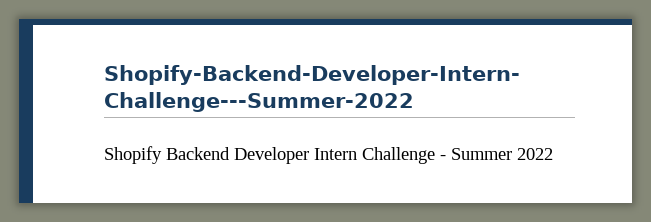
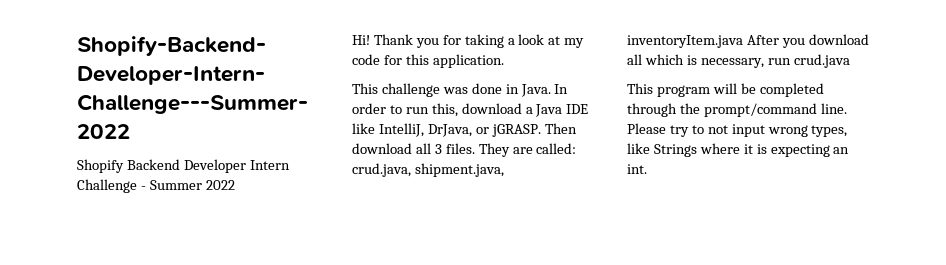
(553, 154) none -> [352,34,585,48] [352,54,504,68] [352,83,569,97] [352,103,589,117] [352,123,577,137] [352,143,577,157] [352,163,504,177] [627,34,869,48] [627,54,850,68] [627,83,824,97] [627,103,847,117] [627,123,848,137] [627,143,850,157] [627,164,647,174] // Hi! Thank you for taking a look at my code for this application. // This challenge was done in Java. In order to run this, download a Java IDE like IntelliJ, DrJava, or jGRASP. Then download all 3 files. They are called: crud.java, shipment.java, inventoryItem.java After you download all which is necessary, run crud.java // This program will be completed through the prompt/command line. Please try to not input wrong types, like Strings where it is expecting an int.

